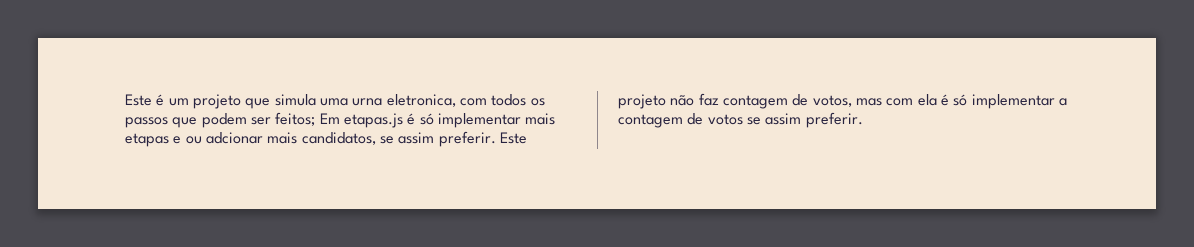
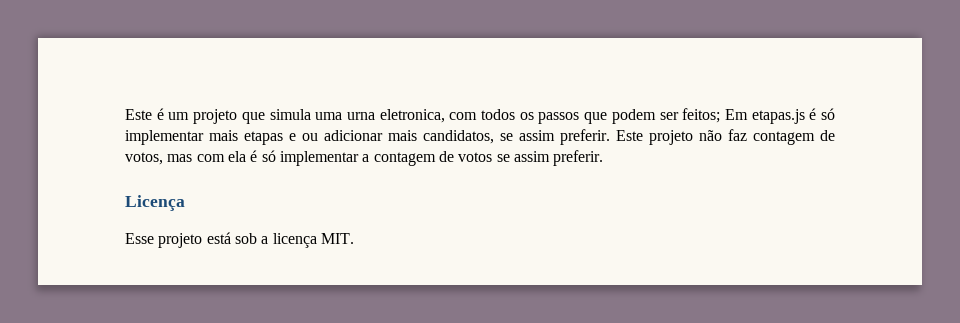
[205,132,263,144] adcionar -> [324,130,383,141] adicionar
(863, 120) none -> [125,195,185,211] [125,232,354,248] // Licença // Esse projeto está sob a licença MIT.

